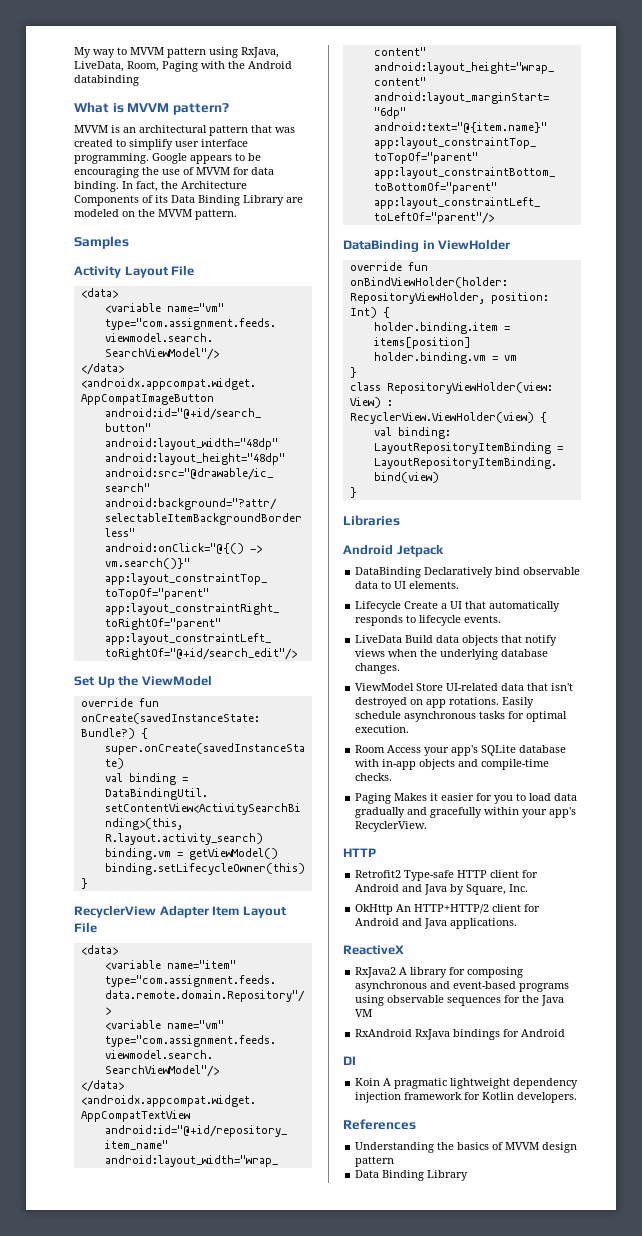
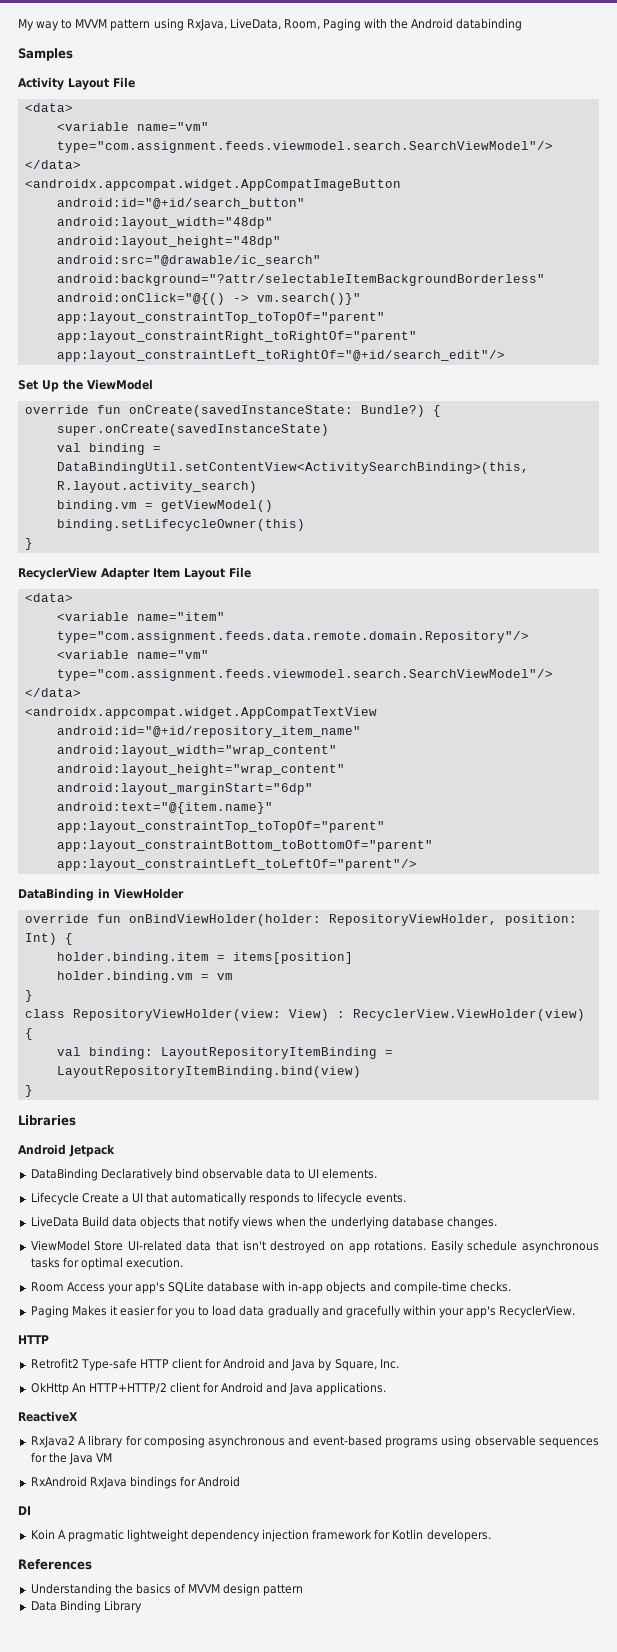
[74,102,229,115] [74,125,295,136] [74,139,248,150] [74,153,261,164] [74,167,274,178] [74,181,247,192] [74,195,303,206] [74,209,237,220] // What is MVVM pattern? // MVVM is an architectural pattern that was created to simplify user interface programming. Google appears to be encouraging the use of MVVM for data binding. In fact, the Architecture Components of its Data Binding Library are modeled on the MVVM pattern. -> (523, 24) none

